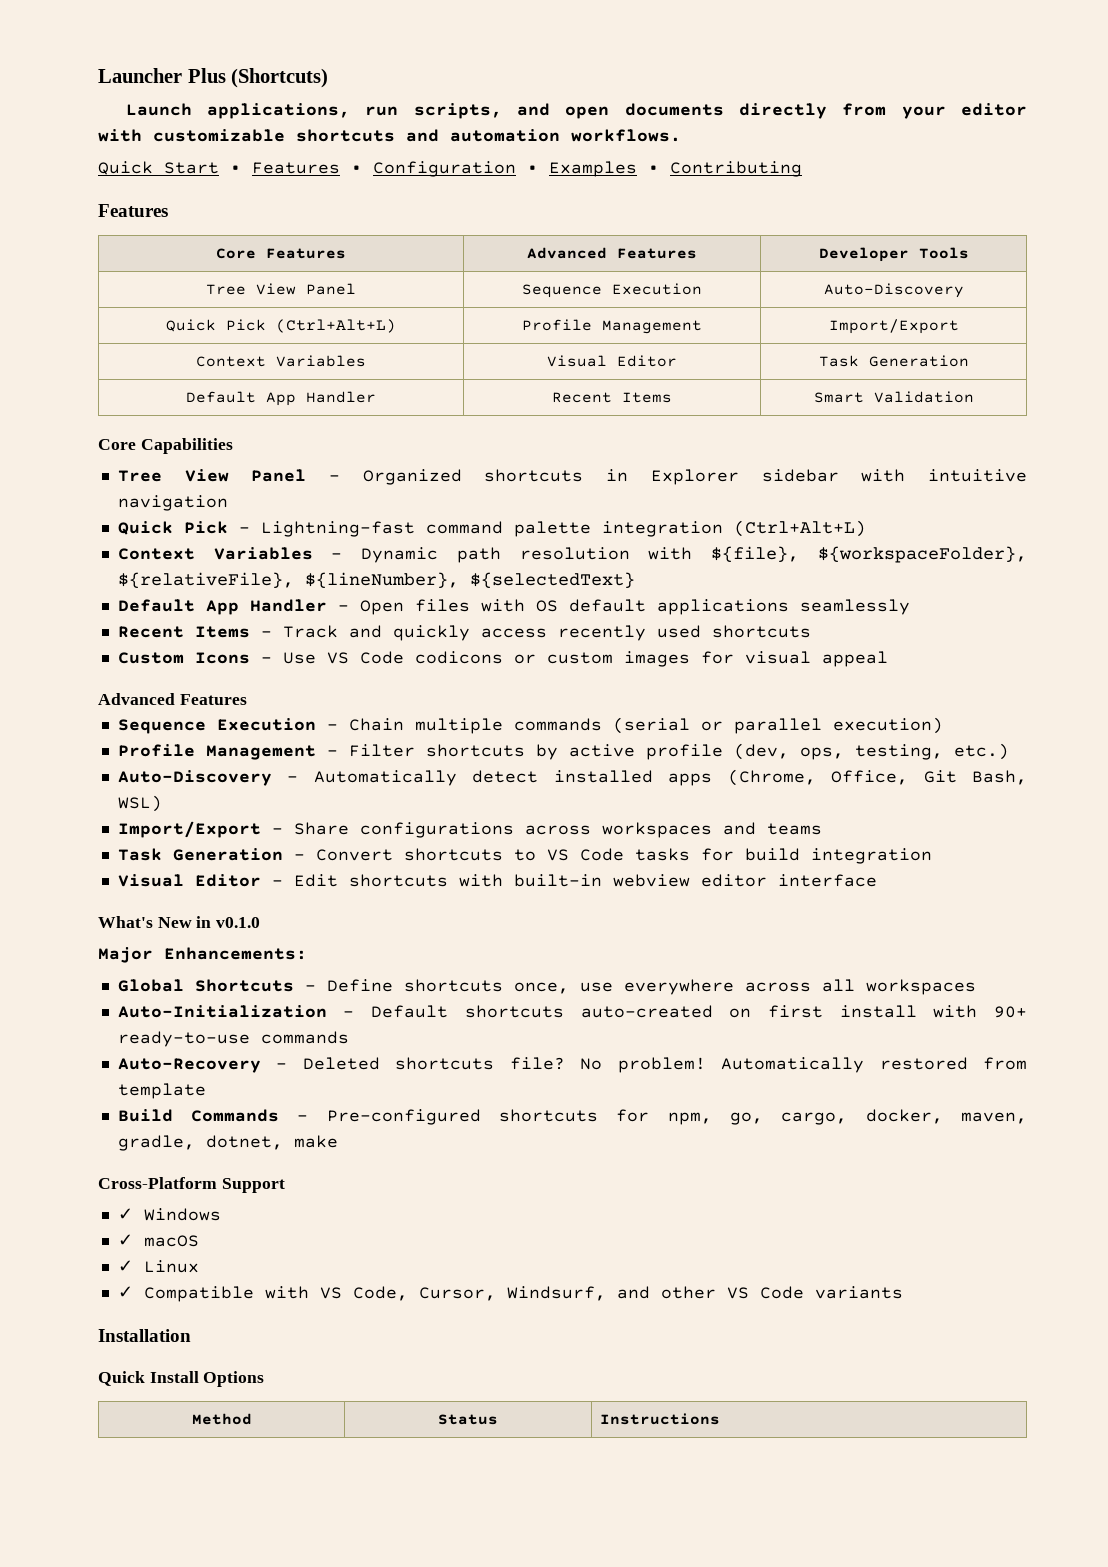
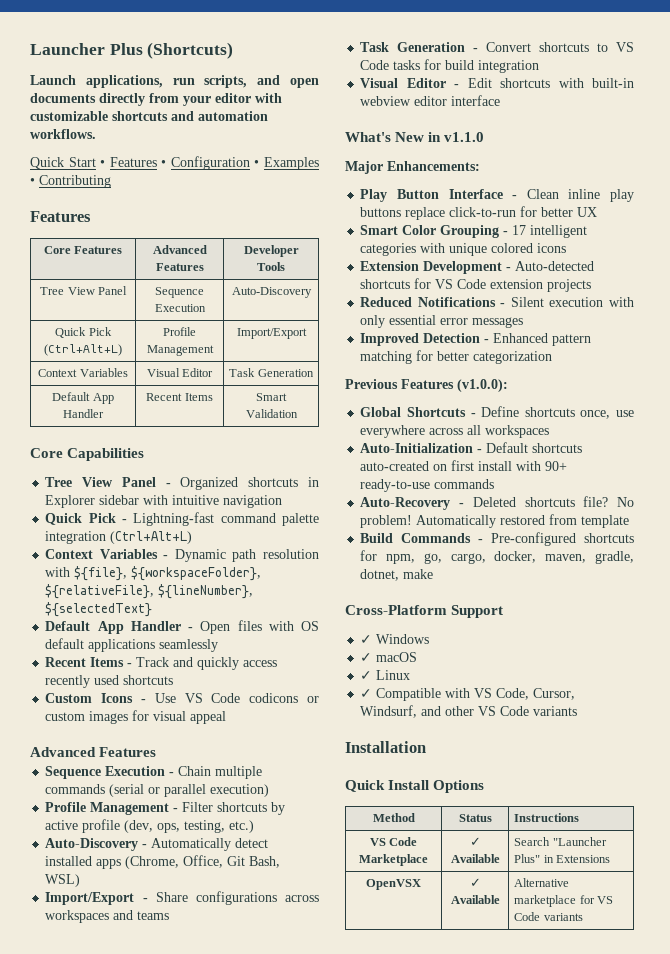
[216,917,261,928] v0.1.0 -> [444,132,485,142] v1.1.0
(307, 953) none -> [360,189,634,202] [360,206,598,220] [360,225,588,238] [360,243,567,256] [360,261,595,274] [360,278,592,292] [360,297,634,307] [360,315,524,328] [360,333,592,346] [360,350,553,364] [345,379,508,392] // Play Button Interface - Clean inline play buttons replace click-to-run for better UX // Smart Color Grouping - 17 intelligent categories with unique colored icons // Extension Development - Auto-detected shortcuts for VS Code extension projects // Reduced Notifications - Silent execution with only essential error messages // Improved Detection - Enhanced pattern matching for better categorization // Previous Features (v1.0.0):
(720, 1419) none -> [369,837,418,846] [359,854,428,866] [469,837,481,846] [450,854,500,863] [514,837,607,846] [514,854,610,863] [366,879,421,890] [469,878,481,887] [450,895,500,904] [514,878,570,887] [514,895,613,907] [514,912,583,921] // VS Code Marketplace | ✓ Available | Search "Launcher Plus" in Extensions // OpenVSX | ✓ Available | Alternative marketplace for VS Code variants

